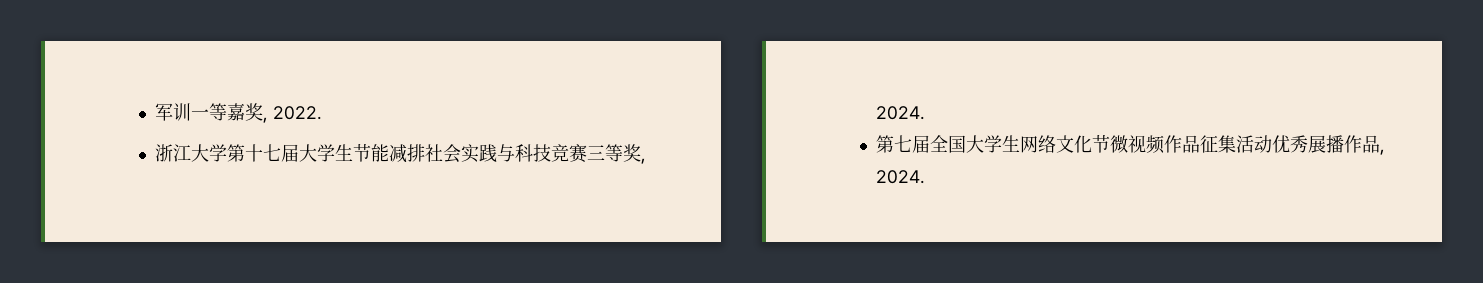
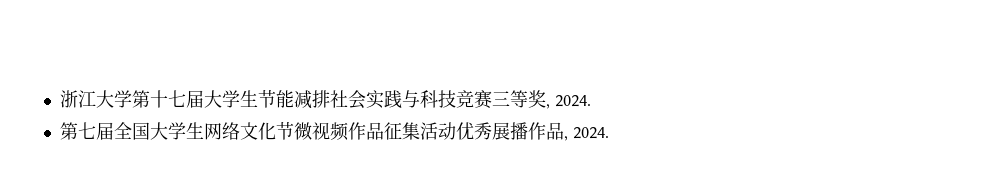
[154,103,322,123] 军训一等嘉奖, 2022. // -> (59, 99) none

